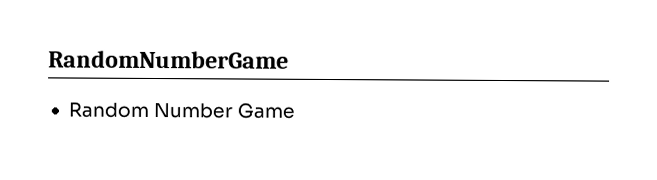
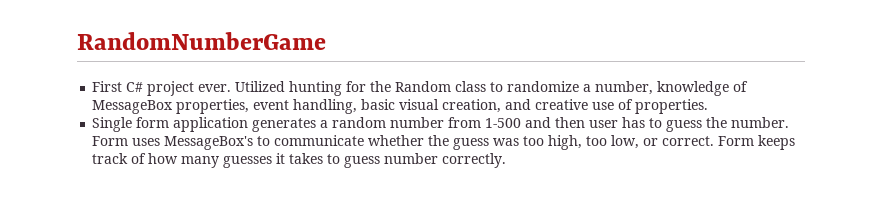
[67,102,296,119] Random Number Game -> [92,81,749,96] [92,99,709,114] [92,117,790,132] [92,135,796,150] [92,153,507,168] First C# project ever. Utilized hunting for the Random class to randomize a number, knowledge of MessageBox properties, event handling, basic visual creation, and creative use of properties. // Single form application generates a random number from 1-500 and then user has to guess the number. Form uses MessageBox's to communicate whether the guess was too high, too low, or correct. Form keeps track of how many guesses it takes to guess number correctly.

